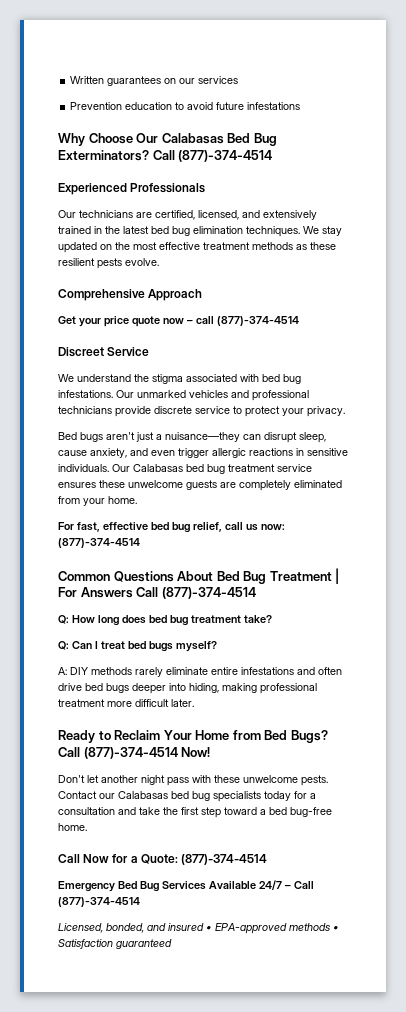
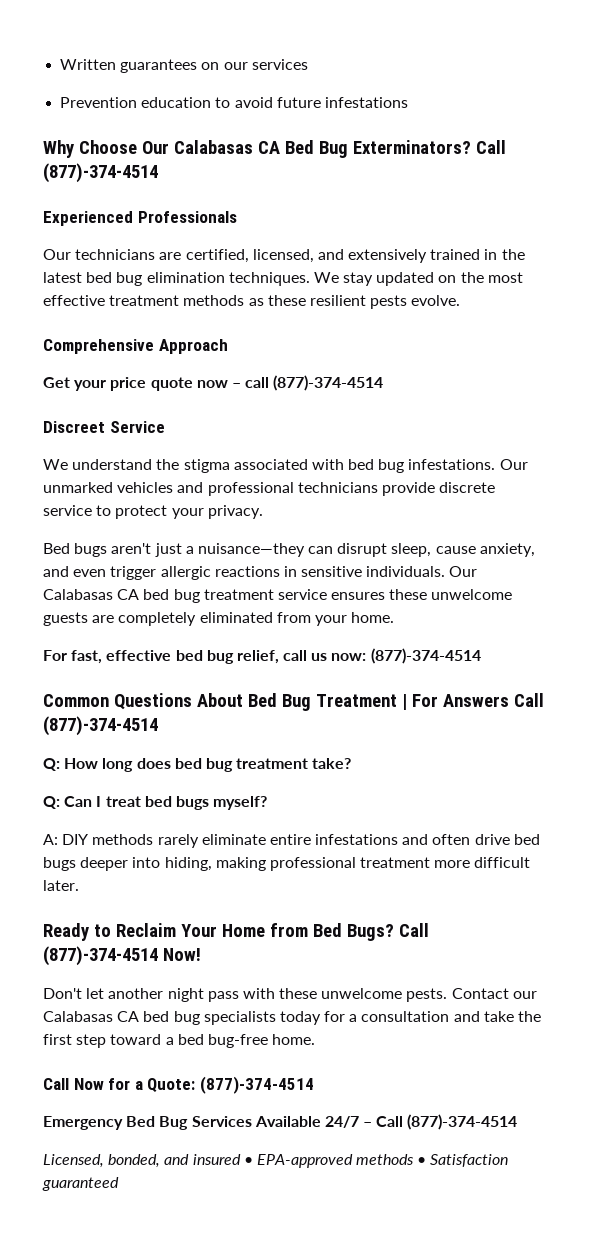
(224, 138) none -> [257,141,280,154] CA
(183, 468) none -> [117,589,140,600] CA
(168, 795) none -> [117,1011,140,1022] CA

